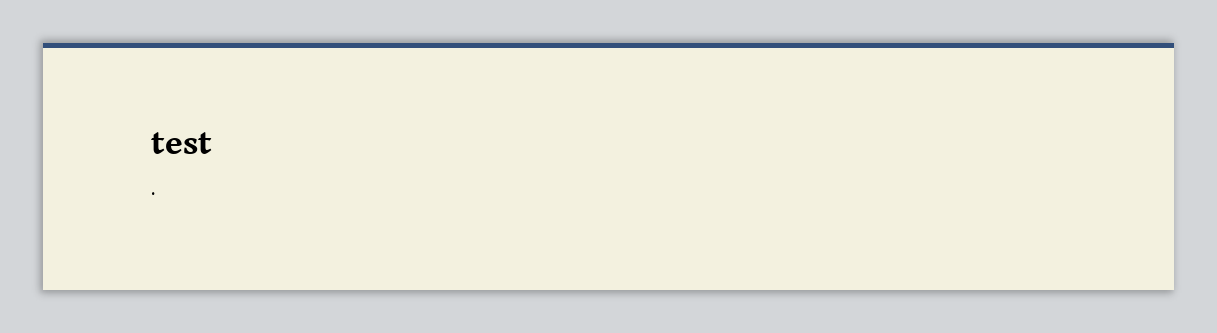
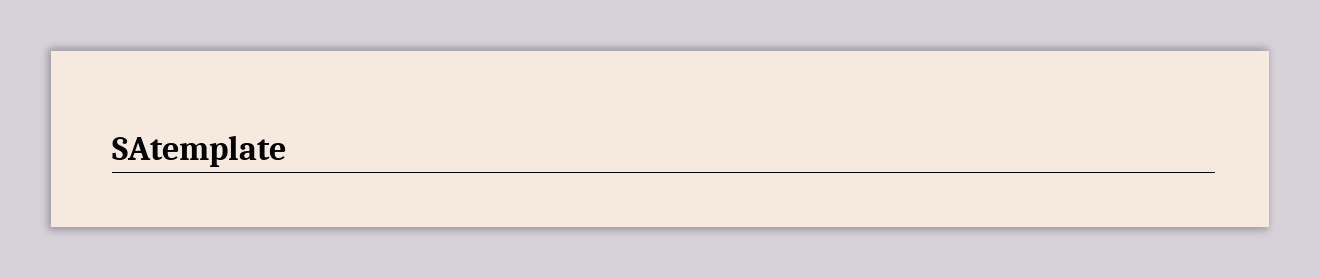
[151,132,212,154] [151,192,155,195] test // . -> [112,135,286,167] SAtemplate

